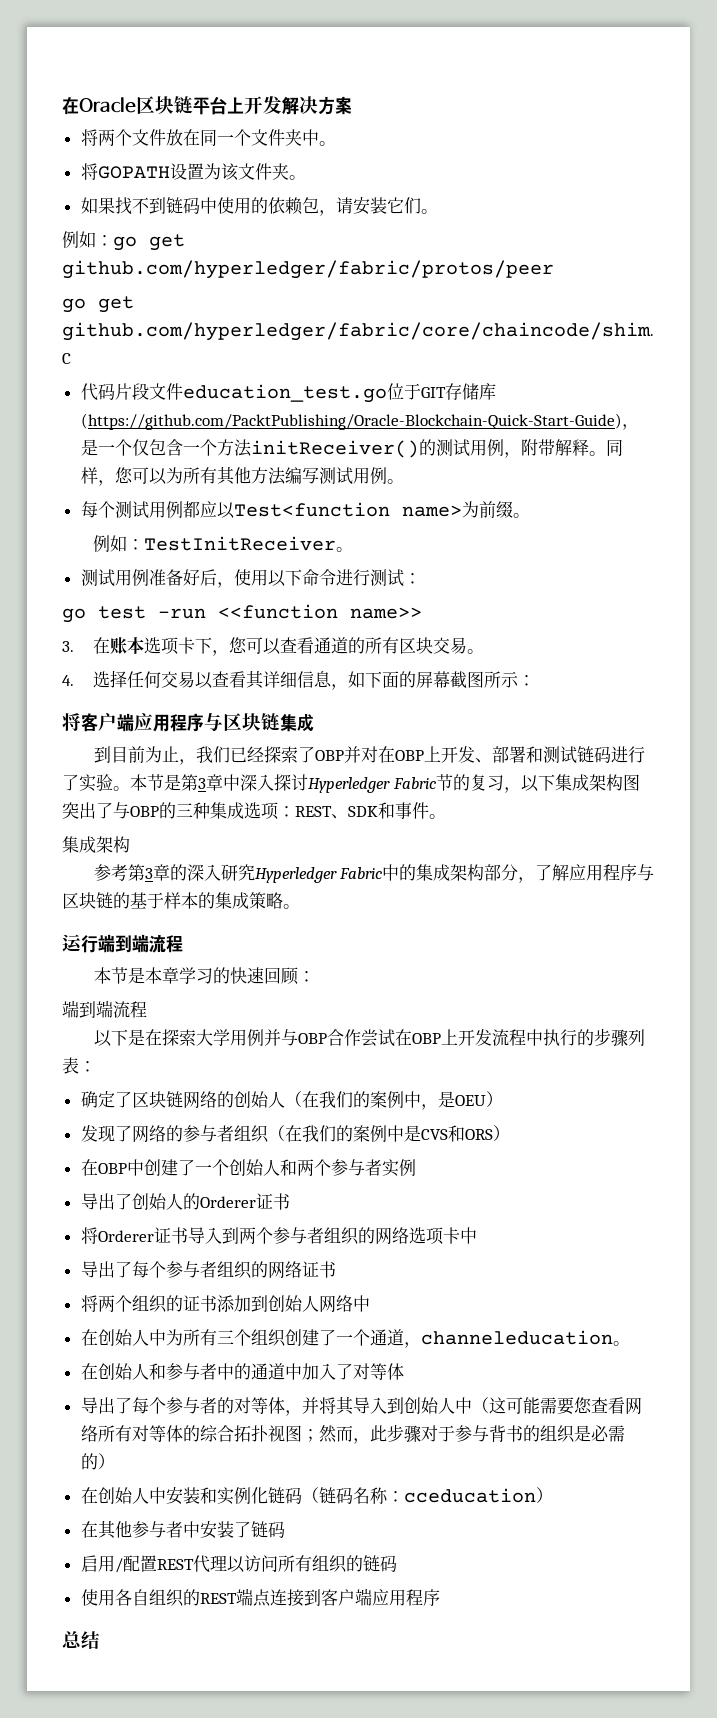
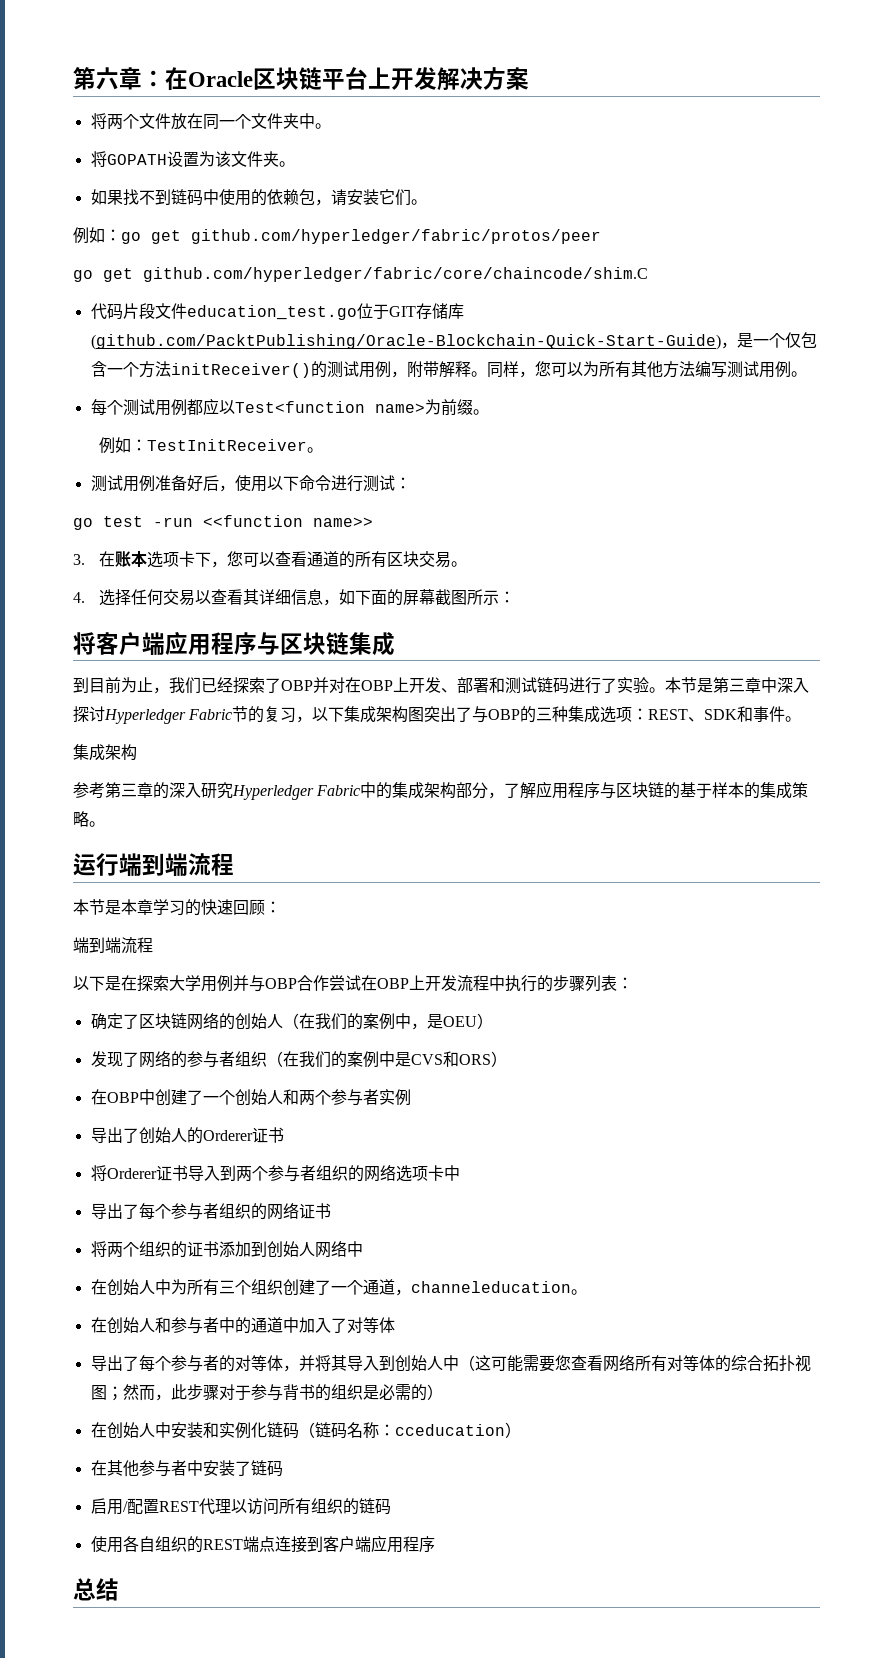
(62, 105) none -> [73,67,165,90] 第六章：
[80,413,622,430] (https://github.com/PacktPublishing/Oracle-Blockchain-Quick-Start-Guide) -> [90,334,721,350] (github.com/PacktPublishing/Oracle-Blockchain-Quick-Start-Guide)
[198,778,206,789] 3 -> [729,678,745,692] 三
[144,868,153,879] 3 -> [121,783,137,797] 三

